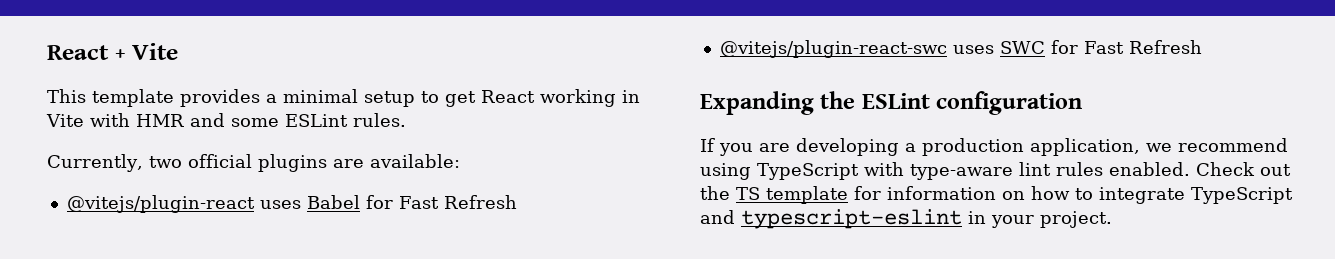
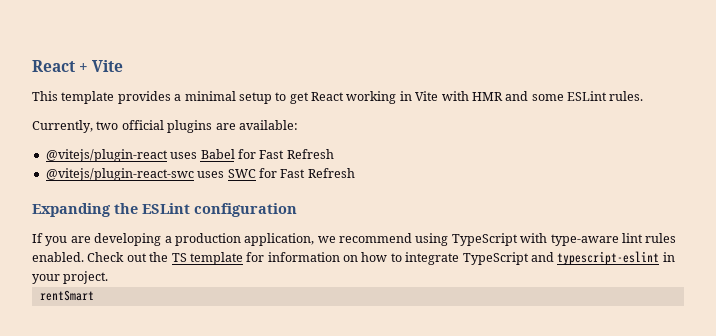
(1112, 219) none -> [39,290,94,301] // rentSmart

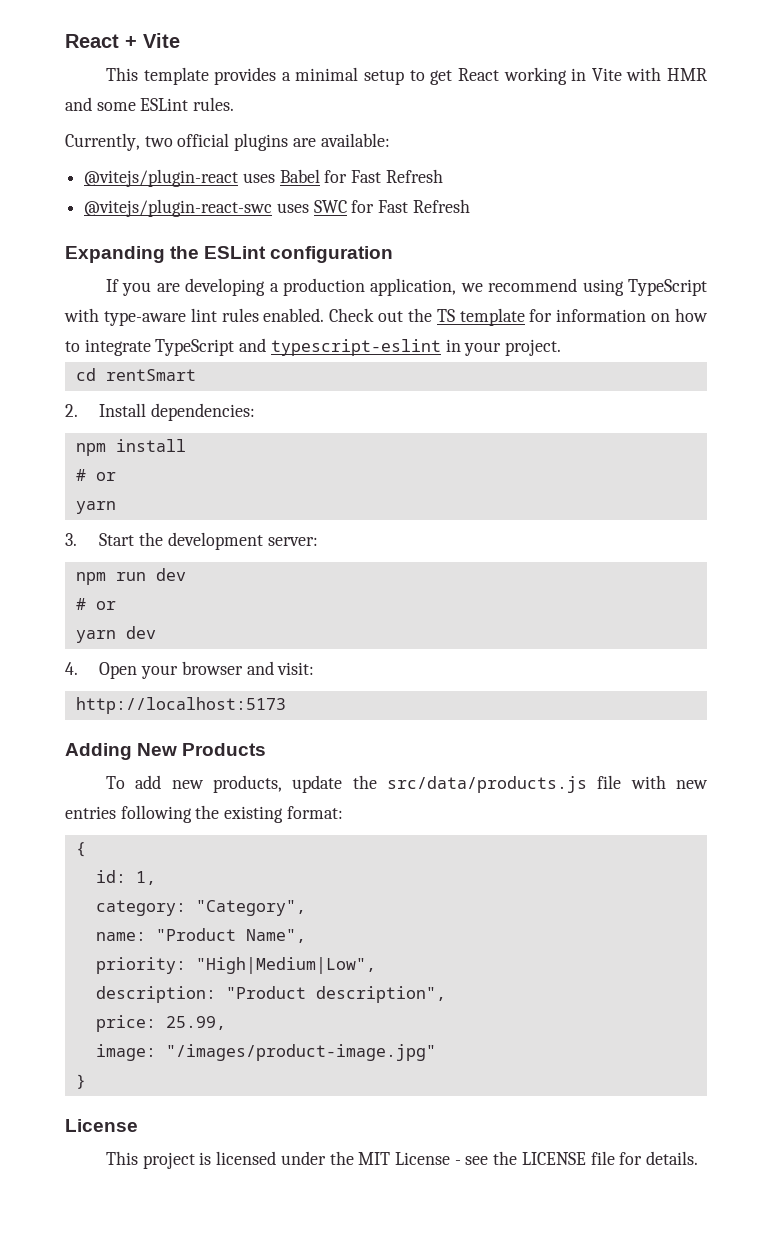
(109, 277) none -> [75,368,96,381] cd
(94, 295) none -> [65,403,256,421] [75,439,186,456] [75,469,116,481] [75,501,116,514] [65,532,318,550] [75,568,186,585] [75,598,116,610] [75,626,156,643] [65,661,315,679] [75,697,286,714] [65,743,267,760] [105,775,708,793] [65,805,343,823] [75,842,86,857] [95,870,156,885] [95,900,306,916] [95,928,306,943] [95,957,376,974] [95,986,446,1003] [95,1015,226,1032] [95,1044,436,1061] [75,1074,86,1089] [65,1119,138,1132] [105,1151,699,1169] // 2. Install dependencies: // npm install // # or // yarn // 3. Start the development server: // npm run dev // # or // yarn dev // 4. Open your browser and visit: // http://localhost:5173 // Adding New Products // To add new products, update the src/data/products.js file with new entries following the existing format: // { // id: 1, // category: "Category", // name: "Product Name", // priority: "High|Medium|Low", // description: "Product description", // price: 25.99, // image: "/images/product-image.jpg" // } // License // This project is licensed under the MIT License - see the LICENSE file for details.

